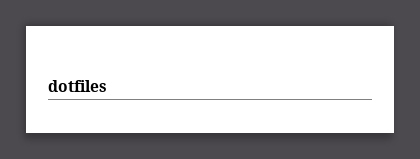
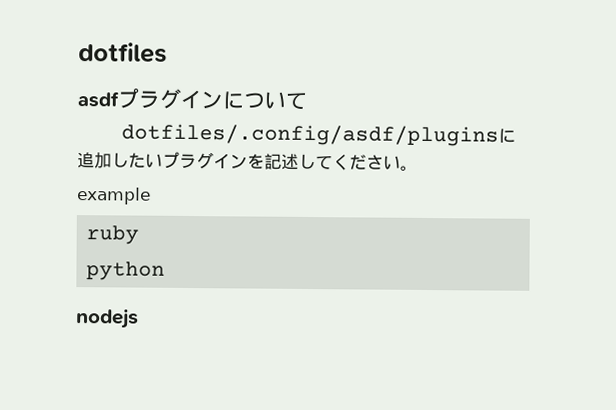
(107, 86) none -> [77,88,307,110] [121,123,517,147] [77,151,418,171] [76,187,151,205] [86,225,140,245] [86,261,166,281] [75,308,139,329] // asdfプラグインについて // dotfiles/.config/asdf/pluginsに追加したいプラグインを記述してください。 // example // ruby // python // nodejs

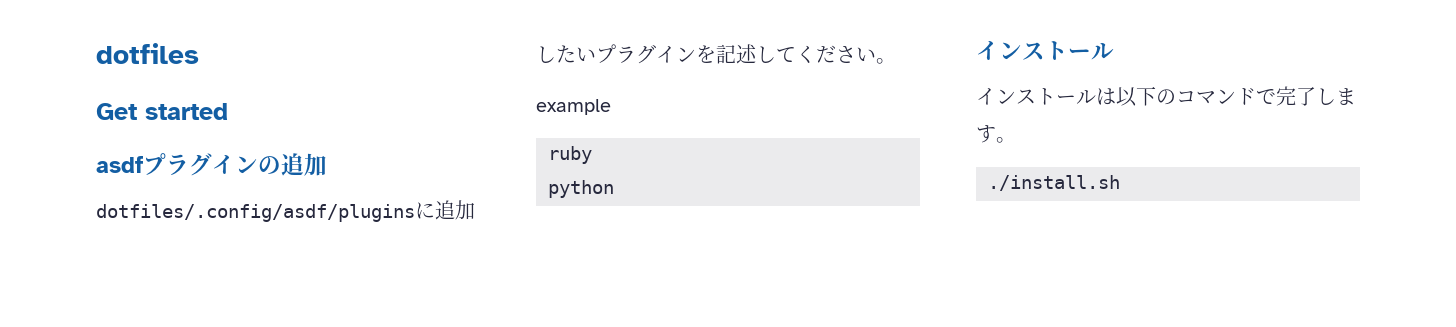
(167, 52) none -> [96,103,228,120] // Get started
[222,91,307,110] について -> [258,153,327,176] の追加
[75,308,139,329] nodejs -> [976,40,1114,60] [976,86,1356,107] [976,125,1016,143] [988,175,1120,191] インストール // インストールは以下のコマンドで完了します。 // ./install.sh

